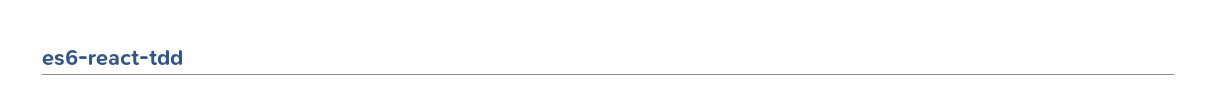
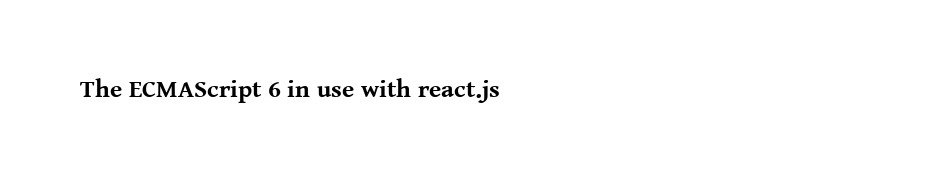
[42,49,183,66] es6-react-tdd -> [80,78,500,103] The ECMAScript 6 in use with react.js

